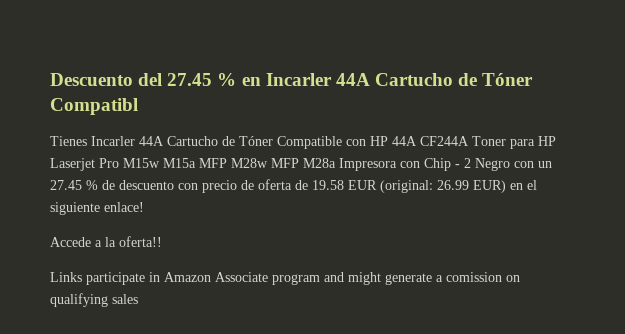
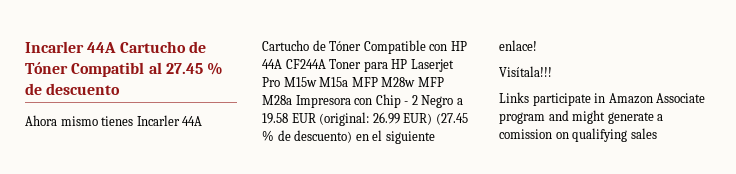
[50,73,261,86] Descuento del 27.45 % en -> (25, 47) none
[50,136,87,146] // Tienes -> [148,62,224,75] [25,83,121,95] [25,115,134,126] al 27.45 % de descuento // Ahora mismo tienes
[514,161,552,168] [50,179,308,193] con un 27.45 % de descuento con precio de oferta de -> [456,98,463,105] a
(506, 186) none -> [435,113,468,125] [262,130,353,143] (27.45 % de descuento)
[50,236,162,247] Accede a la oferta!! -> [499,66,552,77] Visítala!!!

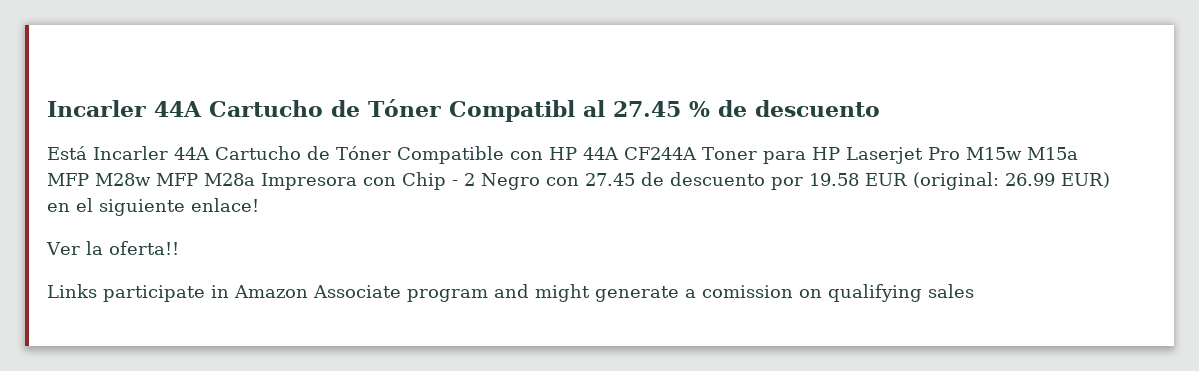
[25,115,134,126] Ahora mismo tienes -> [47,146,87,160] Está
[456,98,463,105] a -> [546,172,803,190] con 27.45 de descuento por
[435,113,468,125] [262,130,353,143] (27.45 % de descuento) -> (1110, 180) none
[499,66,552,77] Visítala!!! -> [46,241,179,255] Ver la oferta!!

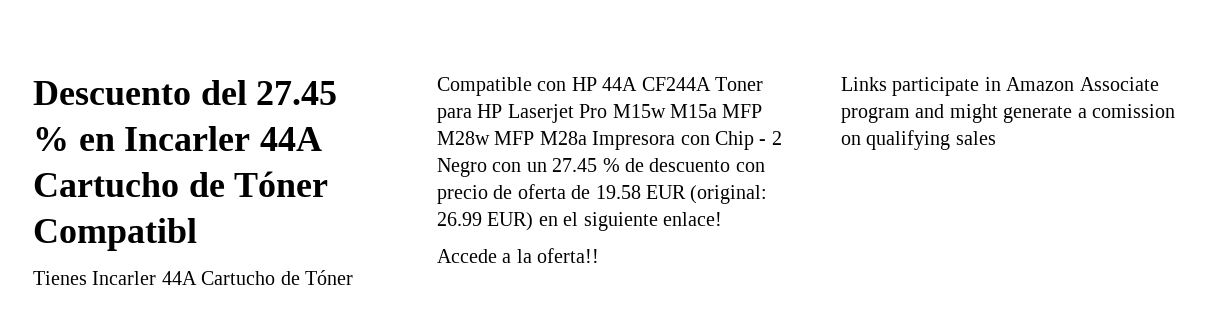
(47, 108) none -> [33,80,338,105] [33,127,115,151] Descuento del 27.45 % en
[582,100,880,117] [47,146,87,160] al 27.45 % de descuento // Está -> [33,271,87,285] // Tienes
[585,172,803,190] 27.45 de descuento por -> [526,158,765,172] [437,184,591,204] un 27.45 % de descuento con precio de oferta de
[46,242,80,255] Ver -> [437,249,512,263] Accede a

